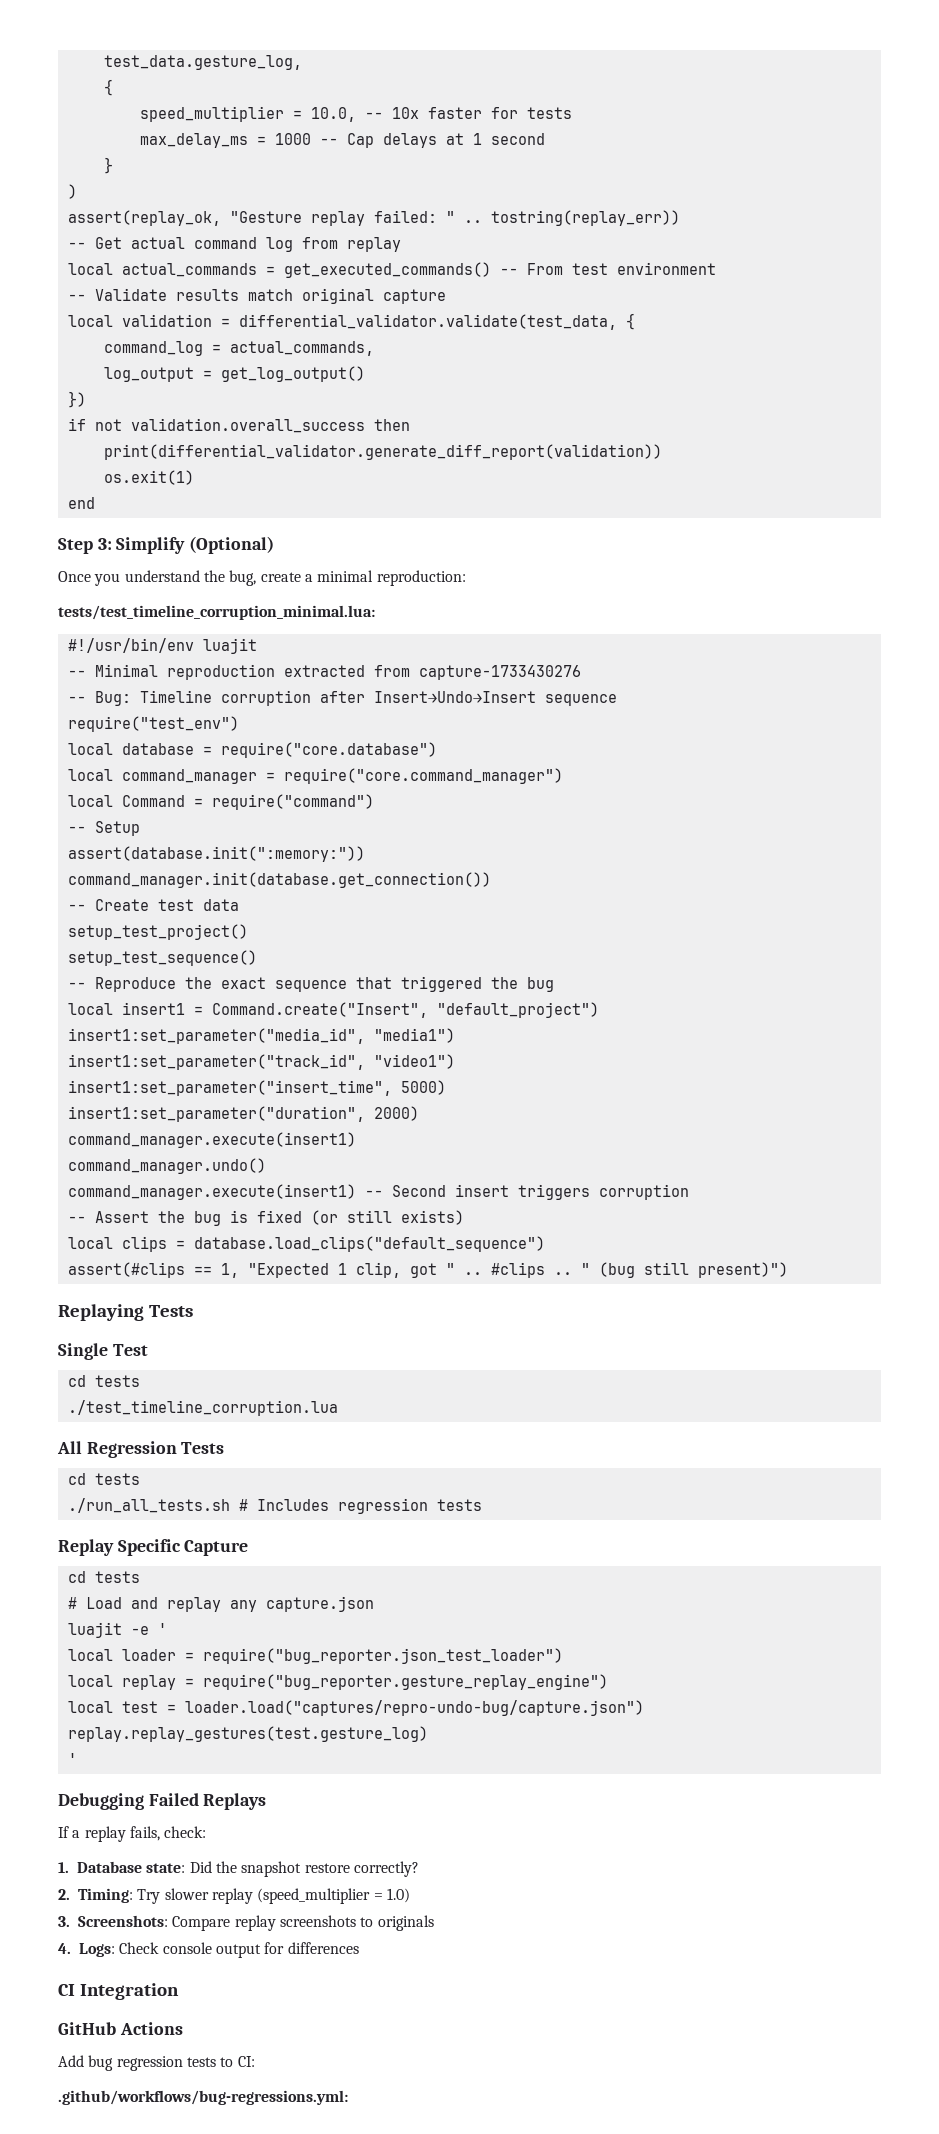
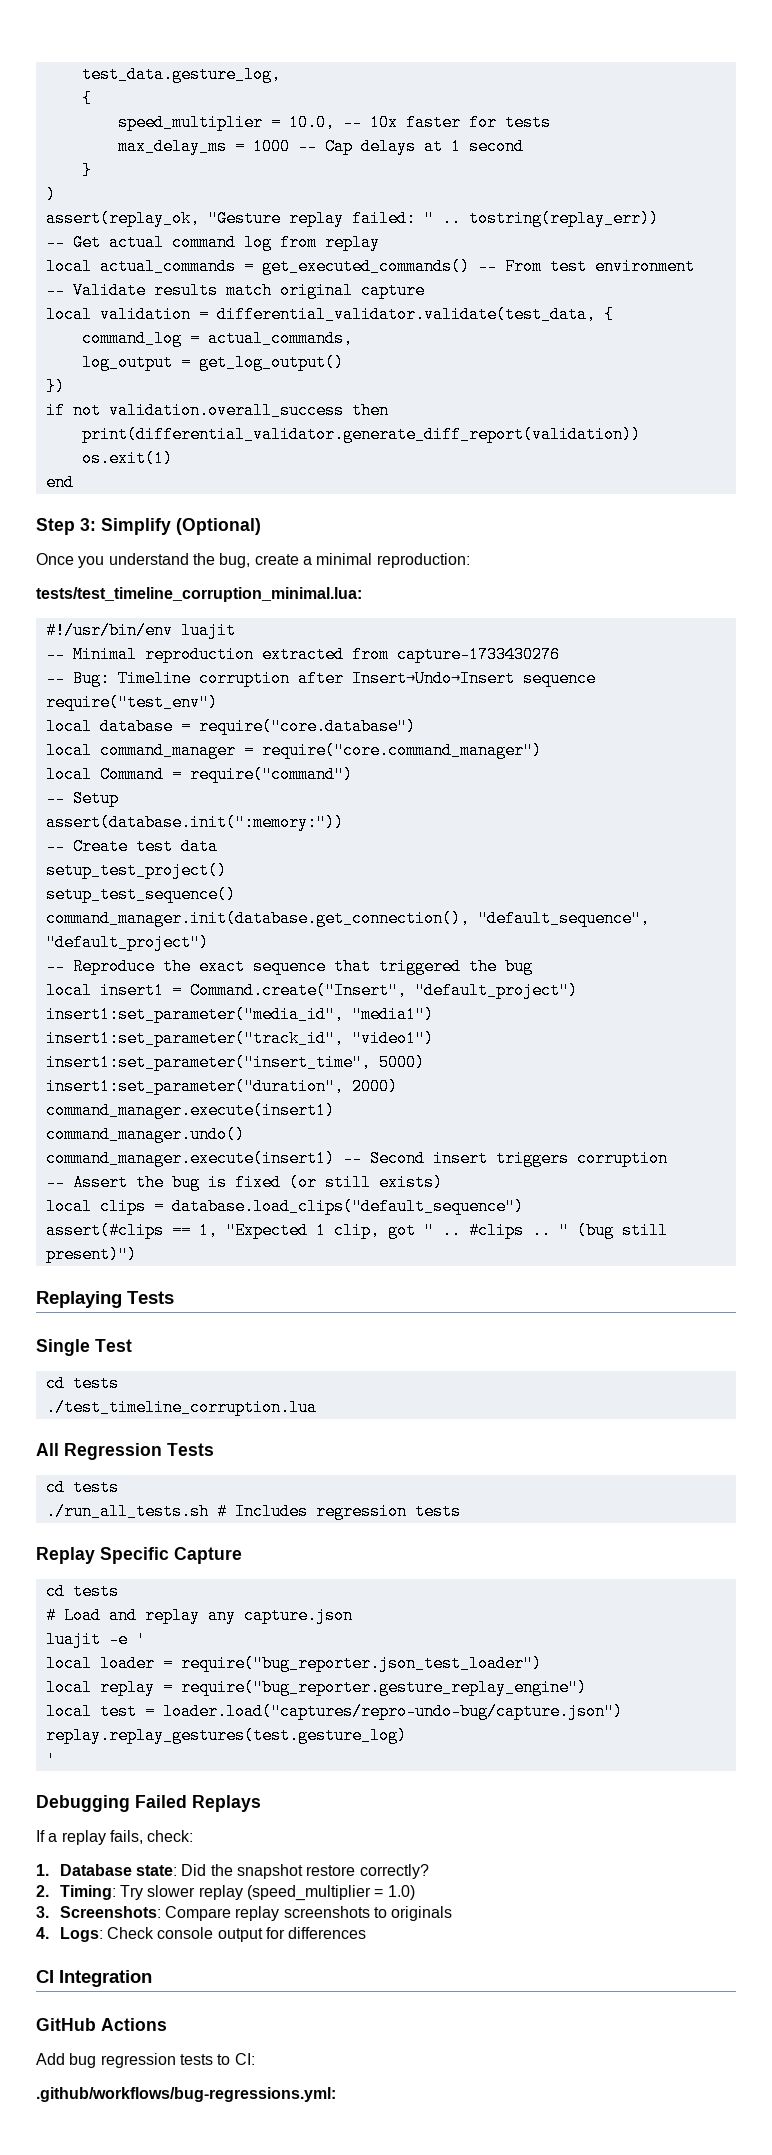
[67,872,491,888] // command_manager.init(database.get_connection()) -> (344, 822) none
(257, 958) none -> [45,910,650,927] [45,934,209,951] // command_manager.init(database.get_connection(), "default_sequence", "default_project")

